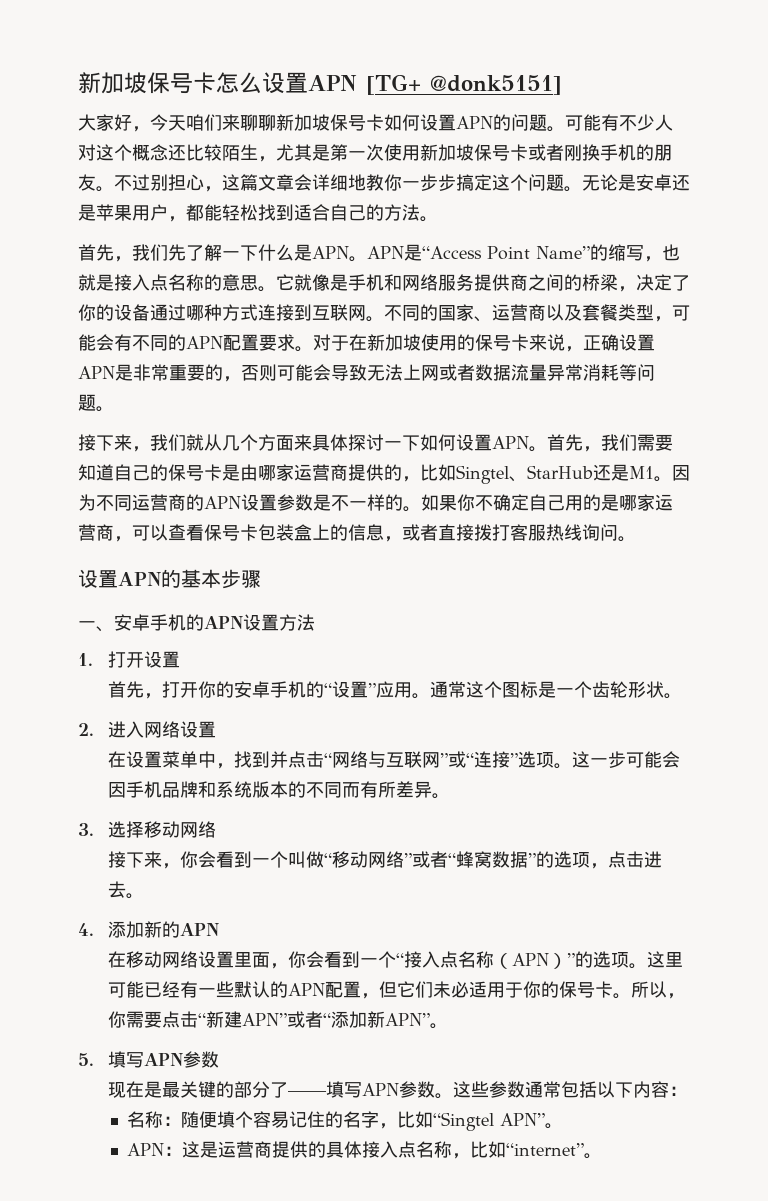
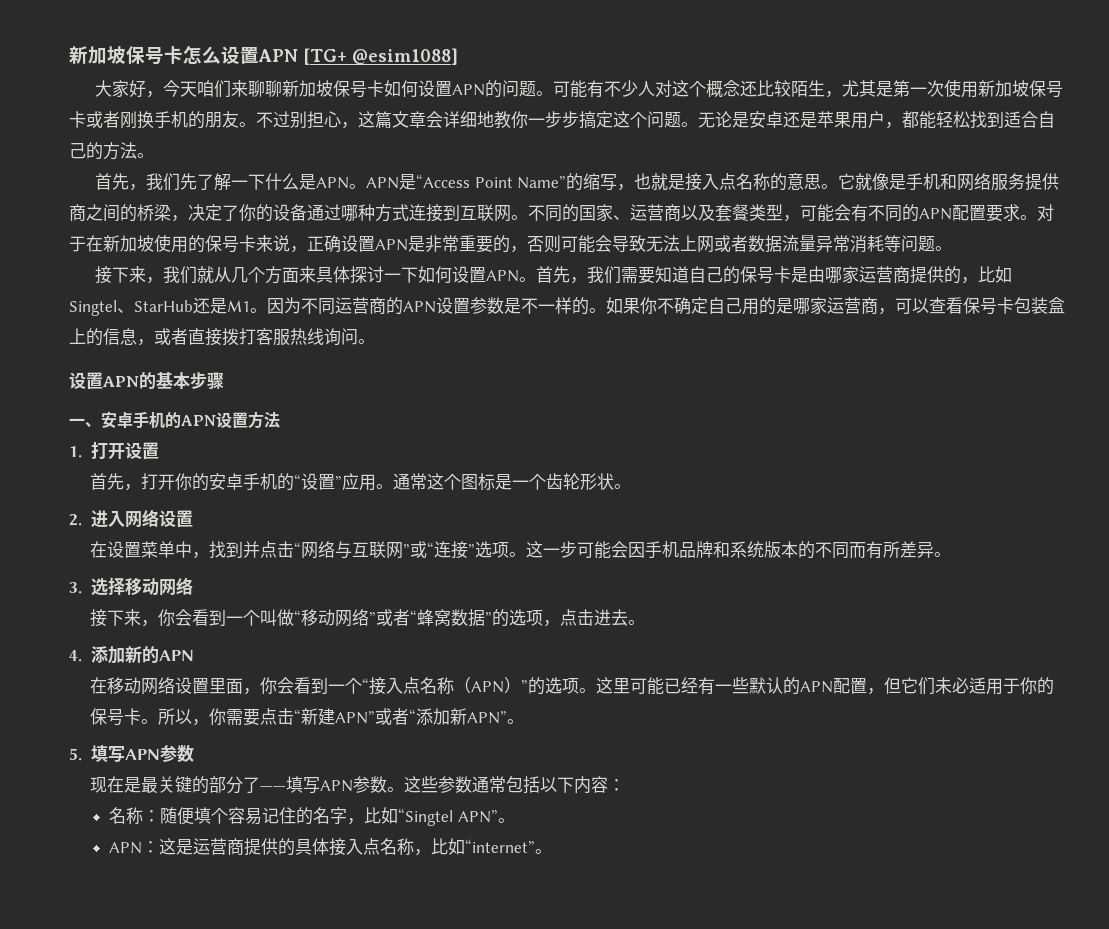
[430,75,562,95] @donk5151] -> [352,48,458,65] @esim1088]

